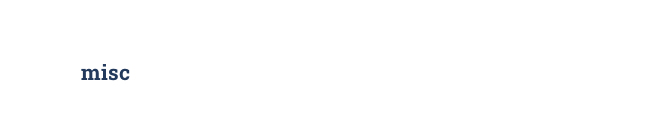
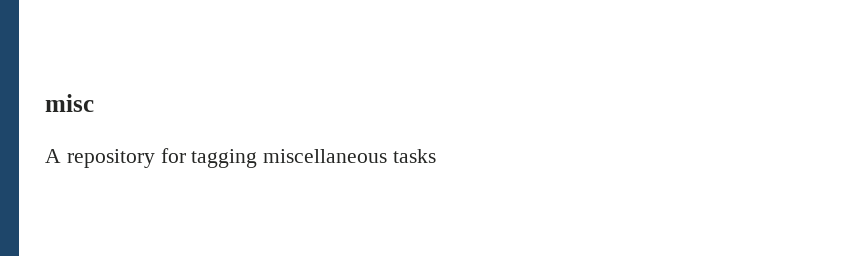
(130, 72) none -> [45,148,437,168] // A repository for tagging miscellaneous tasks

